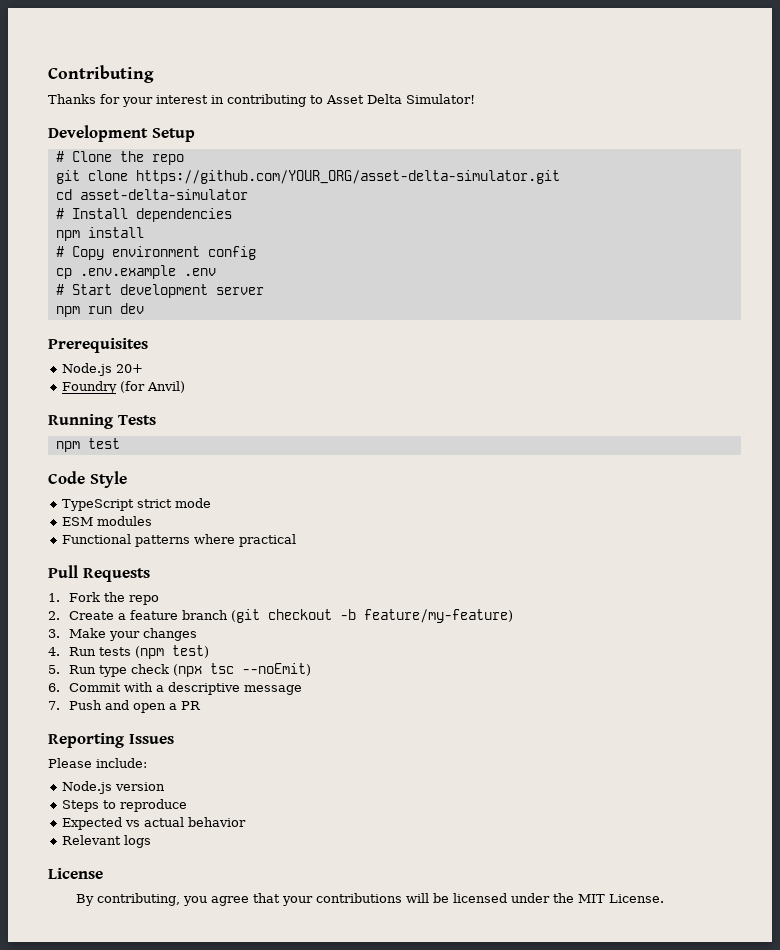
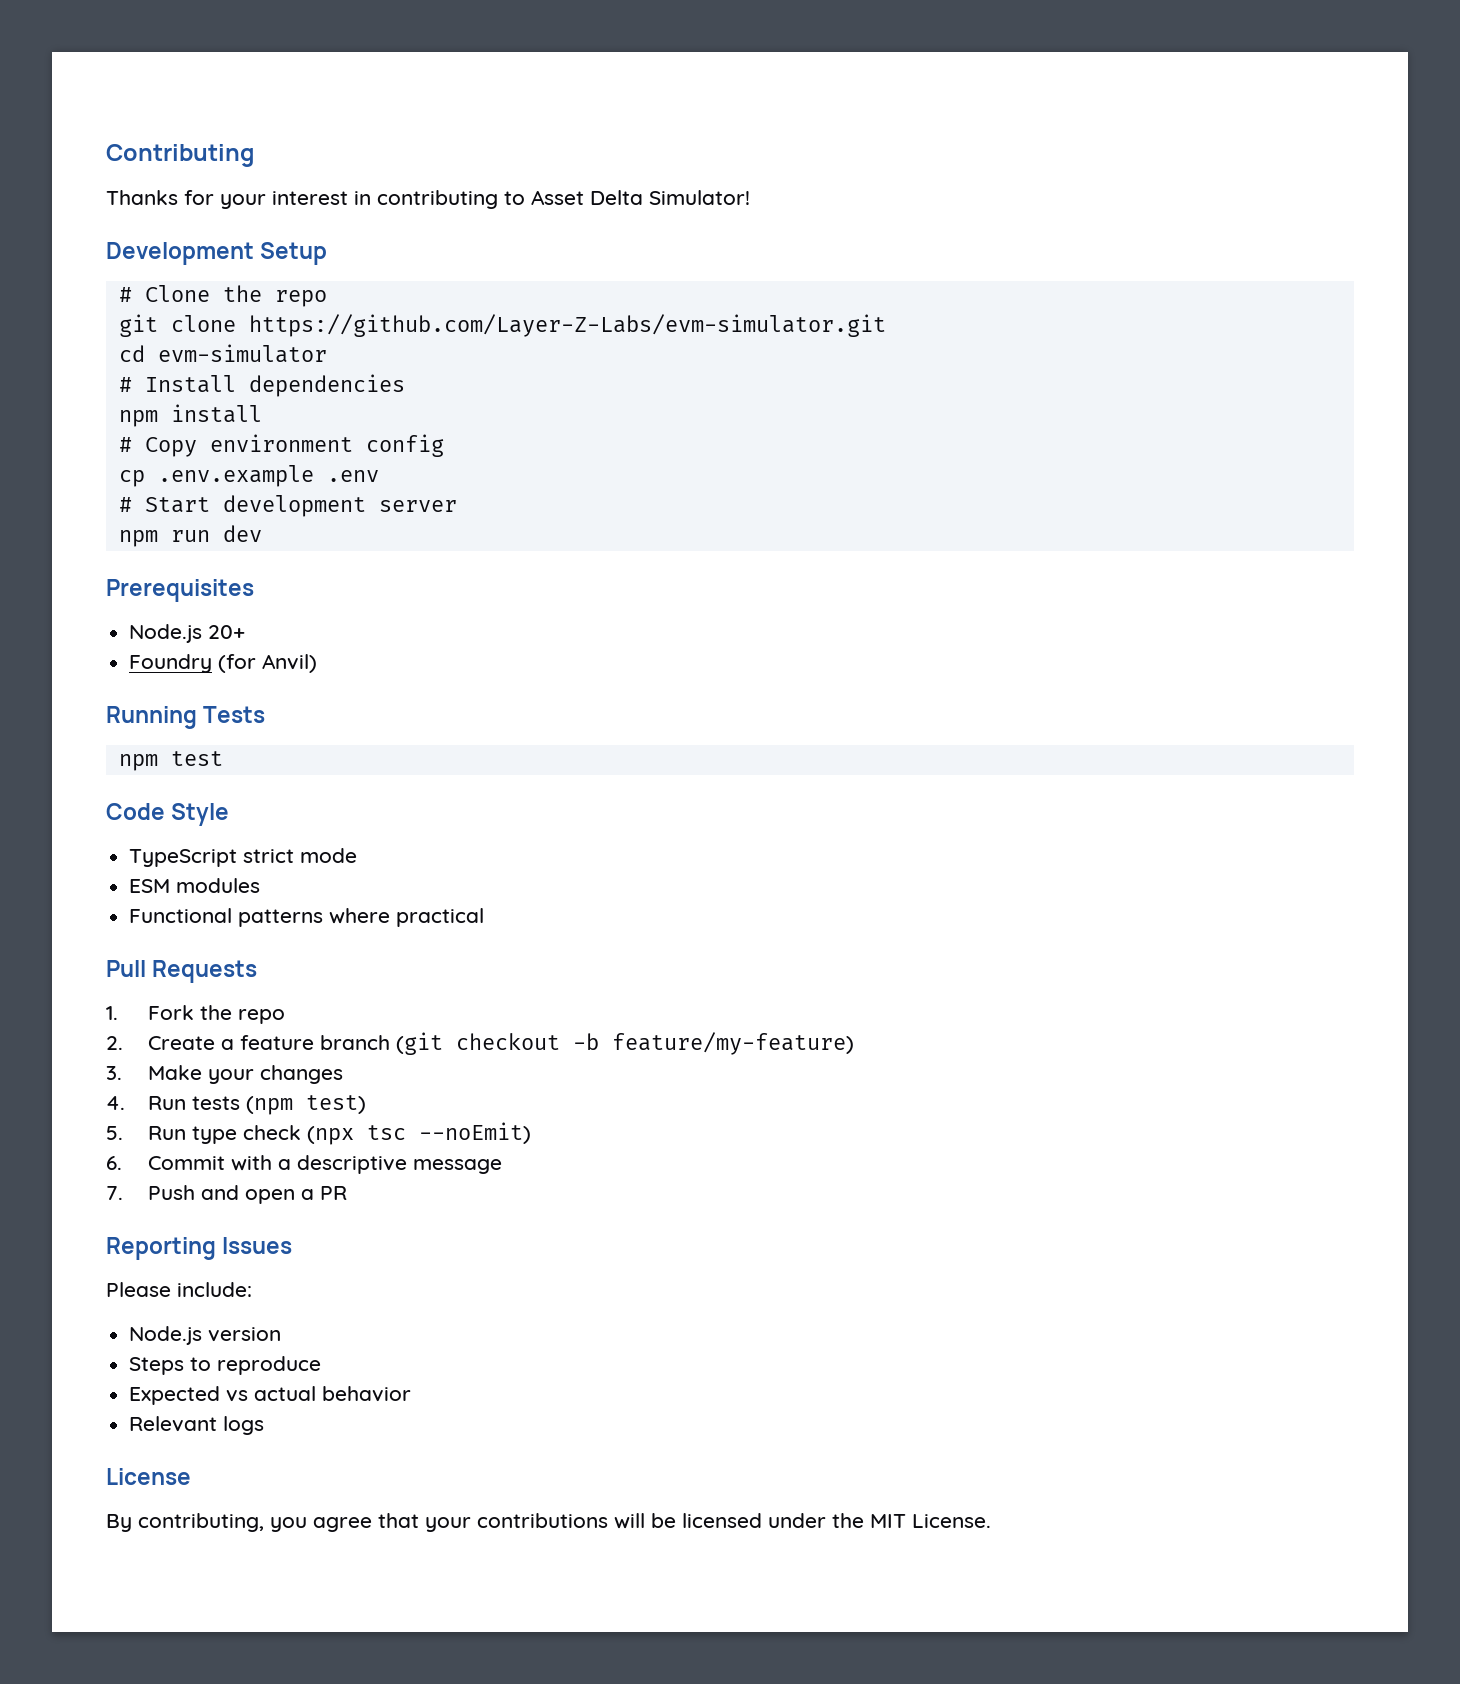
[135,170,560,184] https://github.com/YOUR_ORG/asset-delta-simulator.git -> [248,314,886,337] https://github.com/Layer-Z-Labs/evm-simulator.git
[79,189,248,200] asset-delta-simulator -> [157,344,327,363] evm-simulator

